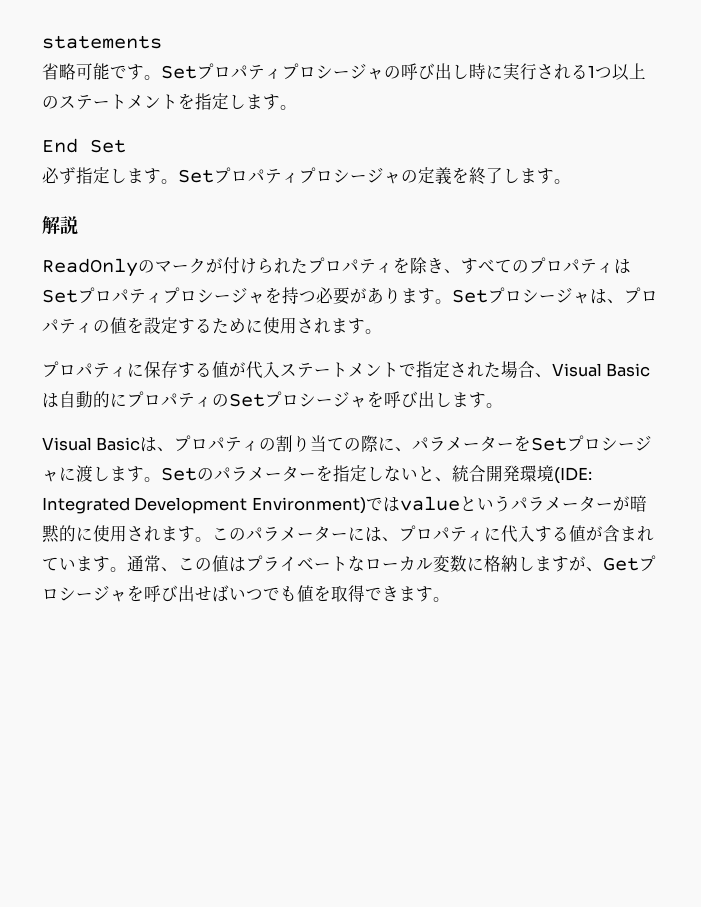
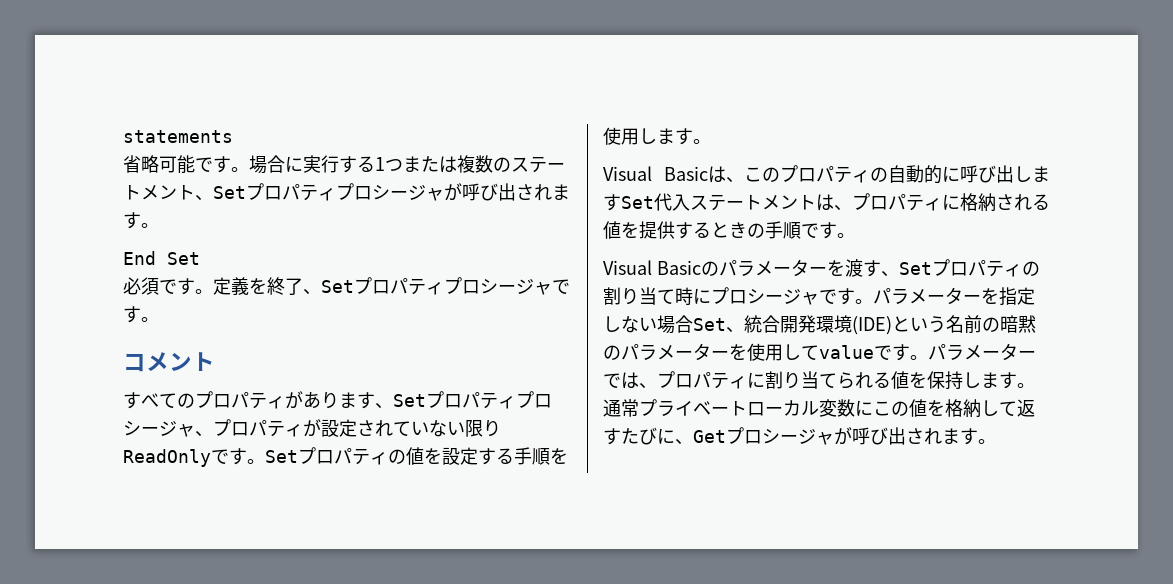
[161,63,646,81] [42,93,246,110] Setプロパティプロシージャの呼び出し時に実行される1つ以上のステートメントを指定し -> [249,155,565,174] [123,183,552,201] 場合に実行する1つまたは複数のステートメント、Setプロパティプロシージャが呼び出され
[59,167,571,185] [42,216,78,235] [42,257,461,277] ず指定します。Setプロパティプロシージャの定義を終了します。 // 解説 // ReadOnlyのマークが付けられたプロパティを除き、 -> [141,277,570,295] [123,306,159,323] [123,352,215,372] 須です。定義を終了、Setプロパティプロシージャです。 // コメント //
[614,259,631,274] [42,287,624,305] はSetプロパティプロシージャを持つ必要があります。Setプロシージャは、 -> [285,391,552,409] [123,419,501,437] [123,448,298,467] があります、Setプロパティプロシージャ、プロパティが設定されていない限りReadOnlyです。Set
[212,317,382,334] [42,361,246,378] ために使用されます。 // プロパティに保存する値が -> [514,447,568,465] [603,127,711,145] [603,165,1050,184] [603,194,654,211] 手順を使用します。 // Visual Basicは、このプロパティの自動的に呼び出しますSet
[399,361,651,378] [42,391,503,408] [42,437,175,452] で指定された場合、Visual Basicは自動的にプロパティのSetプロシージャを呼び出します。 // Visual Basicは、 -> [816,193,1050,212] [603,221,855,239] [603,259,932,277] は、プロパティに格納される値を提供するときの手順です。 // Visual Basicのパラメーターを渡す、Set
[344,435,653,452] [42,465,214,482] の際に、パラメーターをSetプロシージャに渡します。Setの -> [675,287,873,305] 時にプロシージャです。
[418,466,435,481] と -> [657,315,726,334] 場合Set
[554,467,592,484] [42,495,647,514] [42,525,654,543] [42,555,246,572] (IDE: Integrated Development Environment)ではvalueというパラメーターが暗黙的に使用されます。このパラメーターには、プロパティに代入する値が含まれています。通常、この値は -> [852,315,1036,335] [603,343,1036,361] [603,371,1035,390] [603,399,639,417] (IDE)という名前の暗黙のパラメーターを使用してvalueです。パラメーターでは、プロパティに割り当てられる値を保持します。通常
[348,556,365,571] な -> (747, 408) none
[484,555,586,572] 格納しますが -> [873,399,1035,418] [603,427,675,445] この値を格納して返すたびに
[127,585,399,602] を呼び出せばいつでも値を取得でき -> [834,427,942,445] が呼び出され

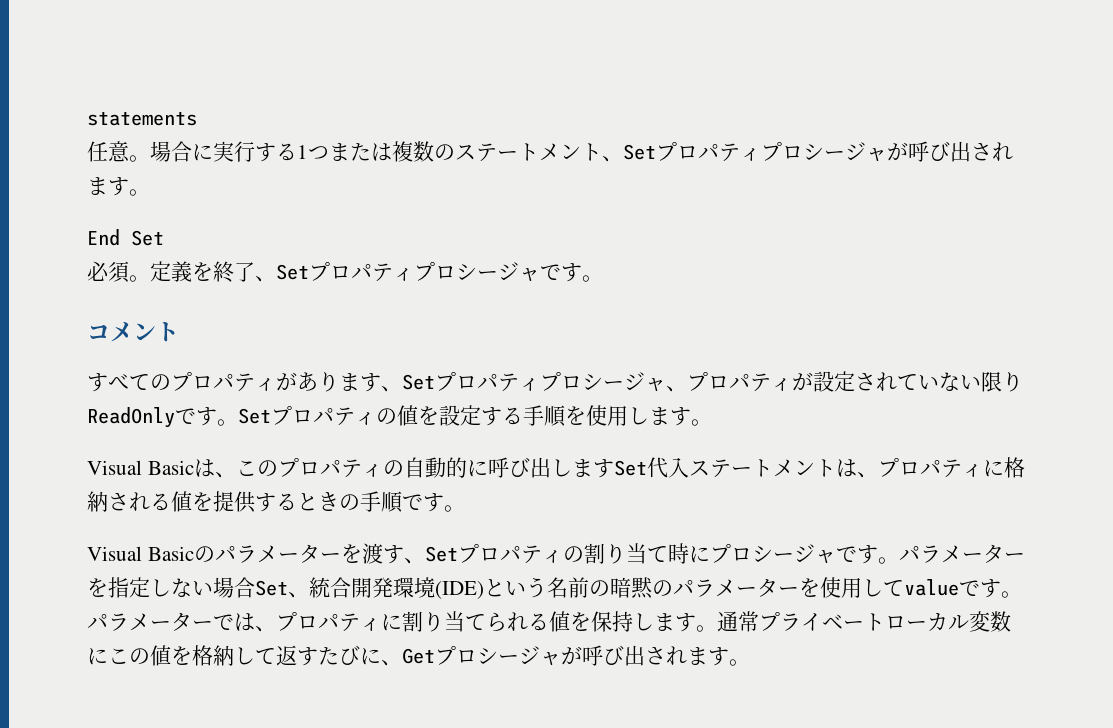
[123,155,231,174] 省略可能です -> [87,141,130,162] 任意
[159,278,195,295] です -> (129, 272) none

